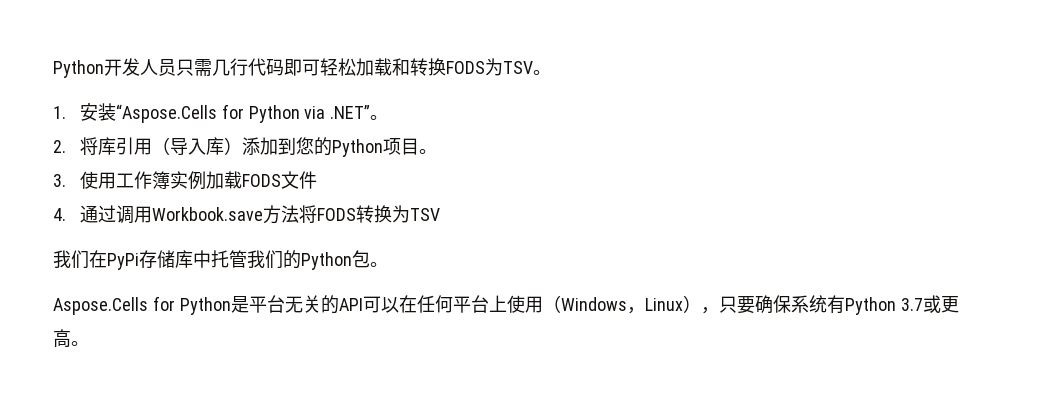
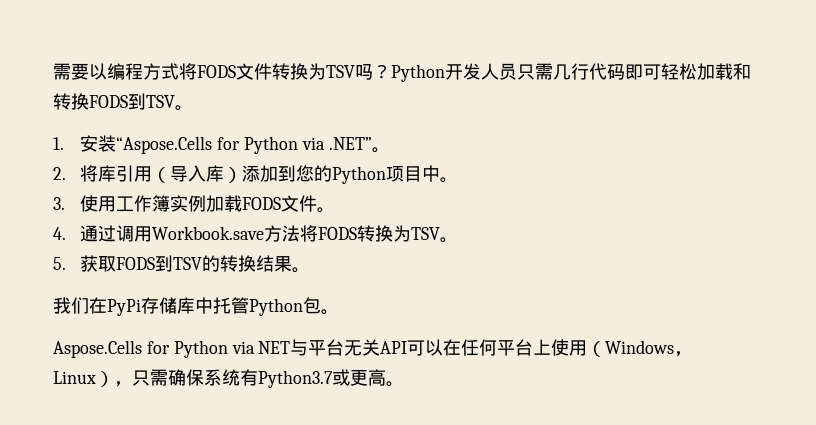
(53, 69) none -> [53,63,391,80] 需要以编程方式将FODS文件转换为TSV吗？
[485,58,503,76] 为 -> [128,93,146,110] 到
(419, 146) none -> [422,165,441,182] 中
(317, 180) none -> [317,207,336,213] 。
(440, 214) none -> [440,237,459,243] [53,255,311,273] 。 // 5.获取FODS到TSV的转换结果。
[247,250,301,269] 我们的 -> (249, 305) none
[230,296,249,313] 是 -> [231,339,309,356] via NET与
[320,295,339,314] 的 -> (381, 347) none
[736,296,755,314] 要 -> [150,369,168,386] 需
[844,297,923,315] Python 3.7 -> [258,370,333,388] Python3.7

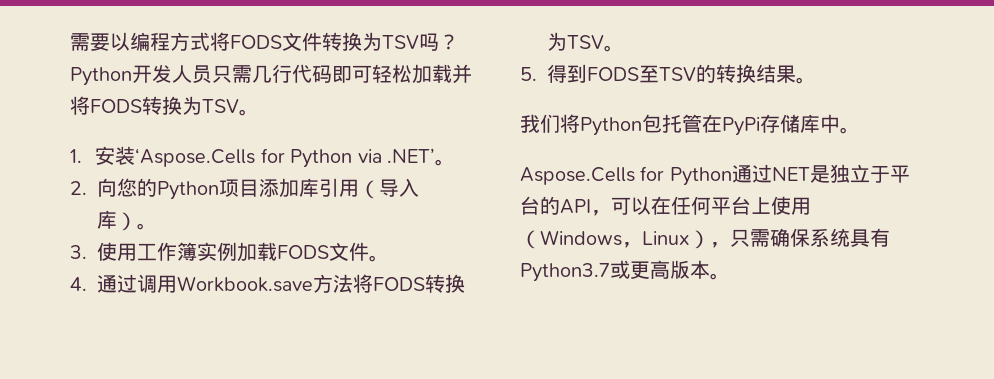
[733,63,751,80] [53,93,146,110] 和转换FODS到 -> [452,64,472,84] [70,96,202,115] 并将FODS转换为
[116,136,372,154] “Aspose.Cells for Python via .NET” -> [135,148,435,168] ‘Aspose.Cells for Python via .NET’
[80,165,441,184] 将库引用（导入库）添加到您的Python项目中 -> [97,178,419,200] [97,210,137,231] 向您的Python项目添加库引用（导入库）
[80,255,174,272] 获取FODS到 -> [547,64,659,83] 得到FODS至
(89, 305) none -> [560,114,702,136] 将Python包托管
[213,297,321,316] 托管Python包 -> (840, 123) none
[231,339,408,356] via NET与平台无关API -> [731,164,910,183] [520,196,611,216] 通过NET是独立于平台的API，
(240, 377) none -> [850,229,870,247] 具
(386, 377) none -> [670,260,710,279] 版本

